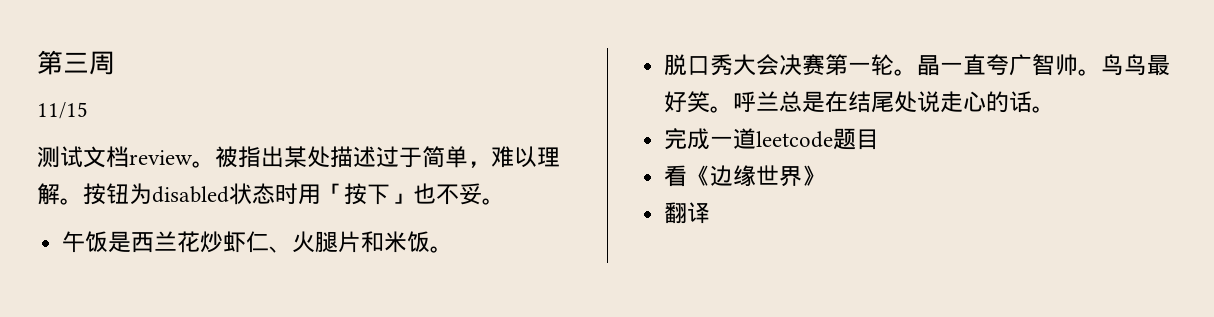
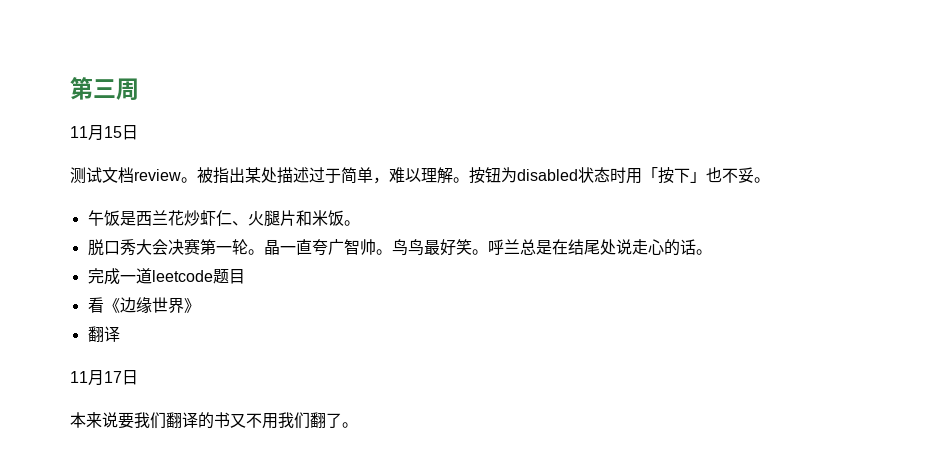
[37,102,88,119] 11/15 -> [70,125,138,141] 11月15日
(711, 213) none -> [70,370,138,386] [70,412,358,429] // 11月17日 // 本来说要我们翻译的书又不用我们翻了。

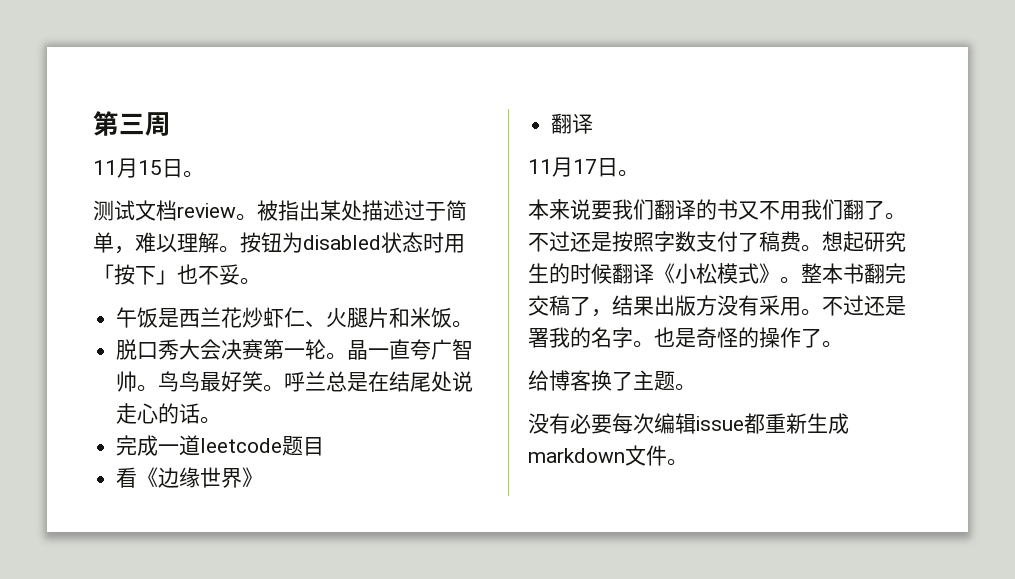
(138, 132) none -> [183,170,204,178] 。
(138, 377) none -> [618,169,639,177] 。
(358, 425) none -> [528,231,906,252] [528,263,906,284] [528,295,906,317] [528,327,843,348] [528,370,696,391] [528,413,849,434] [528,445,688,466] 不过还是按照字数支付了稿费。想起研究生的时候翻译《小松模式》。整本书翻完交稿了，结果出版方没有采用。不过还是署我的名字。也是奇怪的操作了。 // 给博客换了主题。 // 没有必要每次编辑issue都重新生成markdown文件。

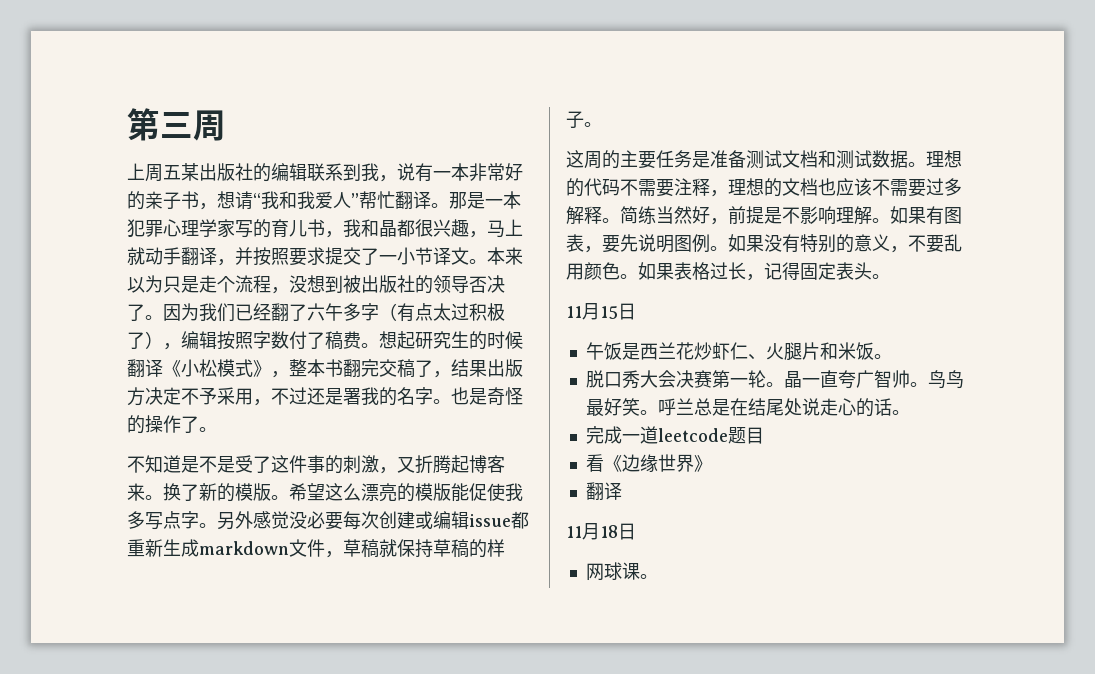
[93,158,204,178] [93,200,467,221] [93,232,465,254] [93,264,261,285] 11月15日。 // 测试文档review。被指出某处描述过于简单，难以理解。按钮为disabled状态时用「按下」也不妥。 -> [127,163,523,182] [127,191,521,210] [127,219,523,238] [127,247,523,266] [127,275,505,294] [127,303,505,322] [127,331,523,350] [127,359,523,378] [127,387,523,406] [127,415,217,434] [127,455,505,474] [127,483,523,502] [127,511,529,530] [127,539,505,558] [566,111,602,129] [566,150,962,169] [566,178,962,197] [566,206,962,225] [566,234,962,253] [566,262,890,281] [566,303,636,320] 上周五某出版社的编辑联系到我，说有一本非常好的亲子书，想请“我和我爱人”帮忙翻译。那是一本犯罪心理学家写的育儿书，我和晶都很兴趣，马上就动手翻译，并按照要求提交了一小节译文。本来以为只是走个流程，没想到被出版社的领导否决了。因为我们已经翻了六午多字（有点太过积极了），编辑按照字数付了稿费。想起研究生的时候翻译《小松模式》，整本书翻完交稿了，结果出版方决定不予采用，不过还是署我的名字。也是奇怪的操作了。 // 不知道是不是受了这件事的刺激，又折腾起博客来。换了新的模版。希望这么漂亮的模版能促使我多写点字。另外感觉没必要每次创建或编辑issue都重新生成markdown文件，草稿就保持草稿的样子。 // 这周的主要任务是准备测试文档和测试数据。理想的代码不需要注释，理想的文档也应该不需要过多解释。简练当然好，前提是不影响理解。如果有图表，要先说明图例。如果没有特别的意义，不要乱用颜色。如果表格过长，记得固定表头。 // 11月15日
[573,158,639,177] [528,199,906,220] [528,231,906,252] [528,263,906,284] [528,295,906,317] [528,327,843,348] [528,370,696,391] [528,413,849,434] [528,445,688,466] 17日。 // 本来说要我们翻译的书又不用我们翻了。不过还是按照字数支付了稿费。想起研究生的时候翻译《小松模式》。整本书翻完交稿了，结果出版方没有采用。不过还是署我的名字。也是奇怪的操作了。 // 给博客换了主题。 // 没有必要每次编辑issue都重新生成markdown文件。 -> [600,523,636,540] [585,562,658,581] 18日 // 网球课。

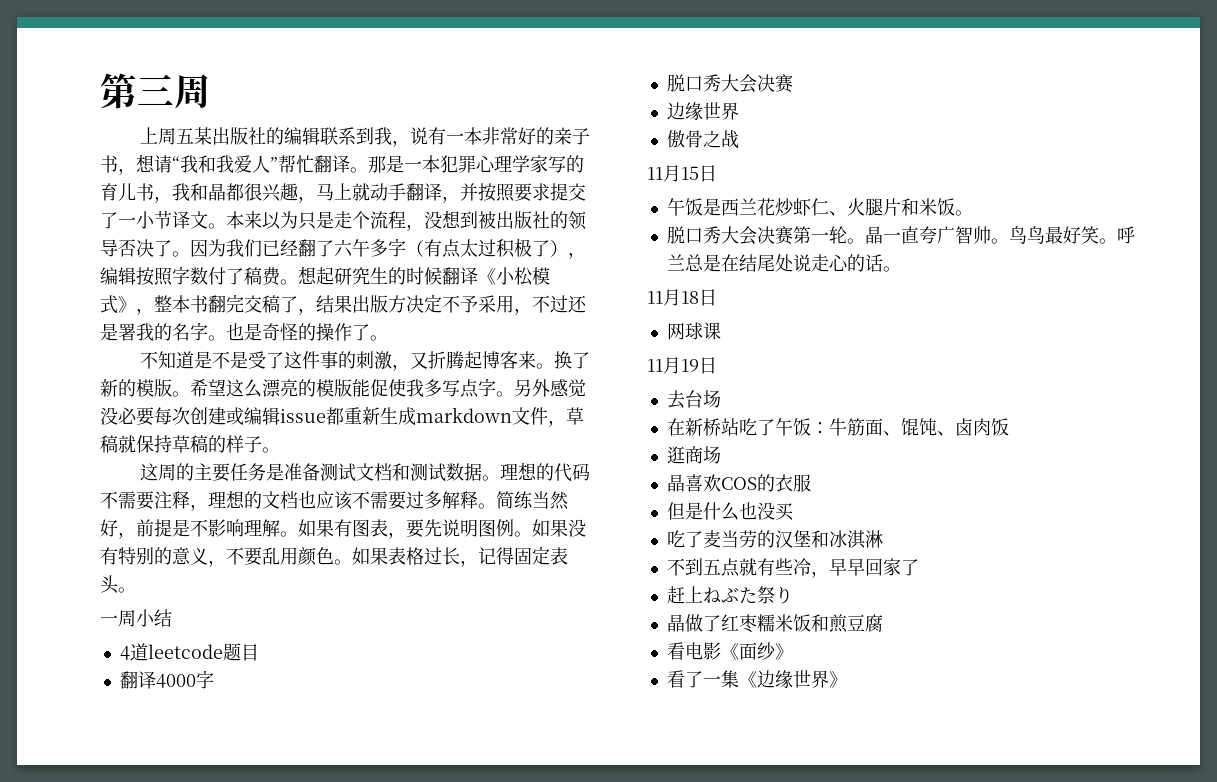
(890, 276) none -> [100,609,172,627] [119,643,259,661] [119,670,214,689] [666,74,793,93] [666,102,739,120] [666,130,739,149] // 一周小结 // 4道leetcode题目 // 翻译4000字 // 脱口秀大会决赛 // 边缘世界 // 傲骨之战
[585,426,764,444] [585,454,712,472] [585,482,622,500] // 完成一道leetcode题目 // 看《边缘世界》 // 翻译 -> (901, 269) none
[639,574,658,579] 。 -> [647,357,717,374] [666,390,721,409] [666,418,1009,436] [666,446,721,464] [666,474,811,492] [666,502,794,521] [666,530,883,549] [666,558,919,578] [666,586,793,604] [666,614,883,633] [666,642,793,660] [666,670,847,688] // 11月19日 // 去台场 // 在新桥站吃了午饭：牛筋面、馄饨、卤肉饭 // 逛商场 // 晶喜欢COS的衣服 // 但是什么也没买 // 吃了麦当劳的汉堡和冰淇淋 // 不到五点就有些冷，早早回家了 // 赶上ねぶた祭り // 晶做了红枣糯米饭和煎豆腐 // 看电影《面纱》 // 看了一集《边缘世界》

